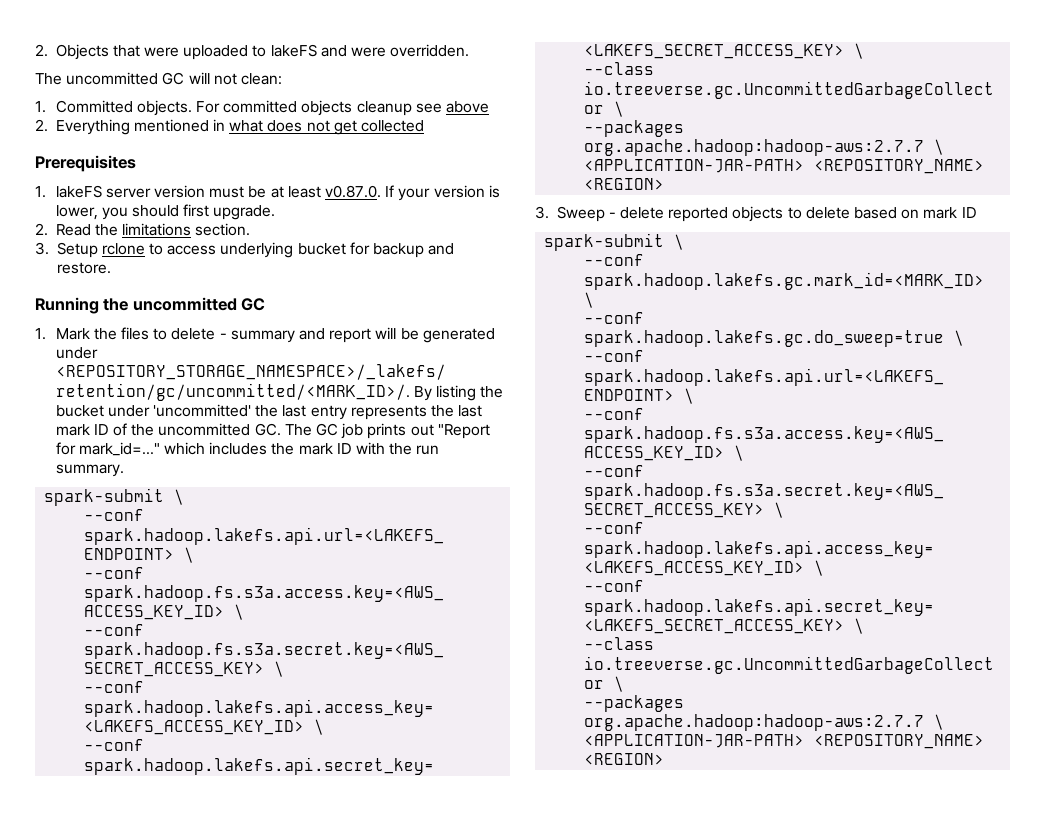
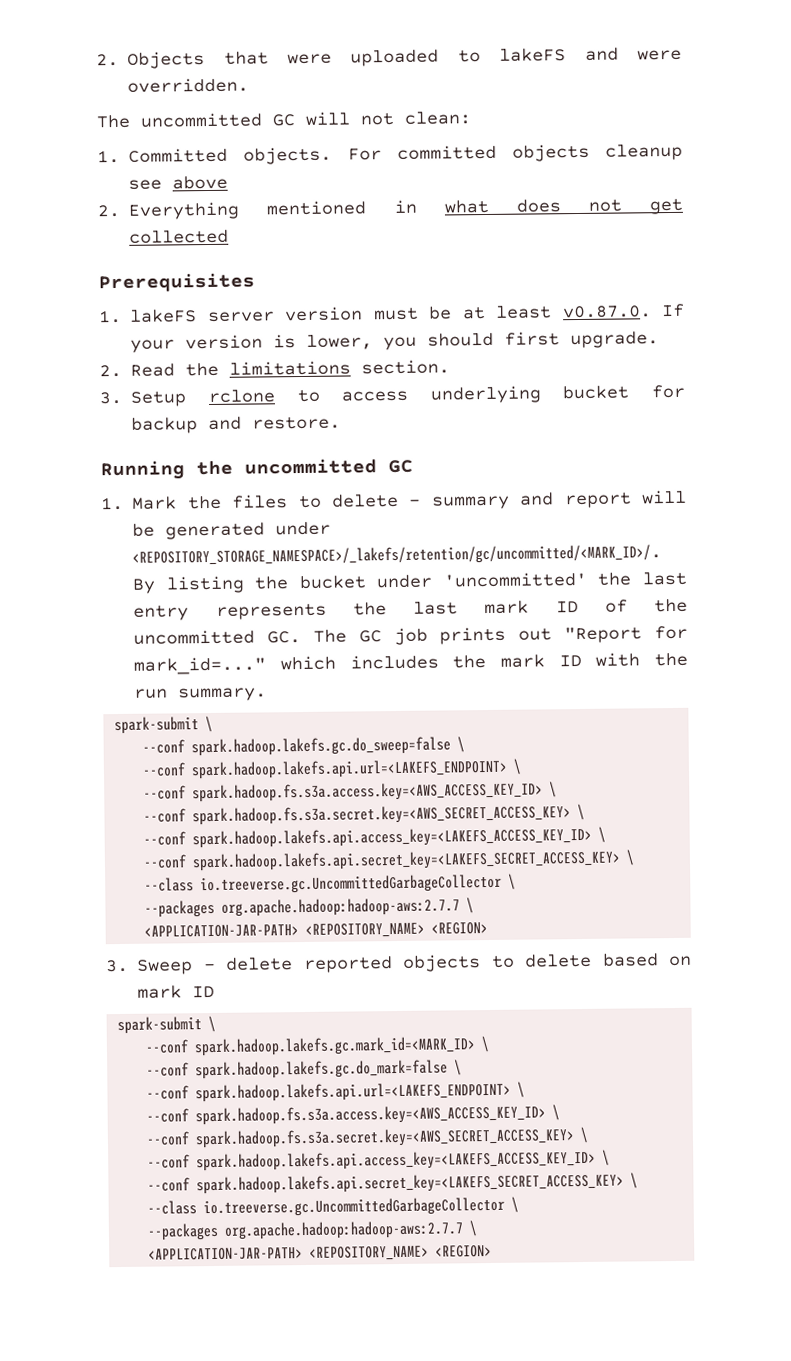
(185, 497) none -> [142,736,466,757] // --conf spark.hadoop.lakefs.gc.do_sweep=false \
[584,330,945,347] spark.hadoop.lakefs.gc.do_sweep=true -> [195,1059,449,1080] spark.hadoop.lakefs.gc.do_mark=false

